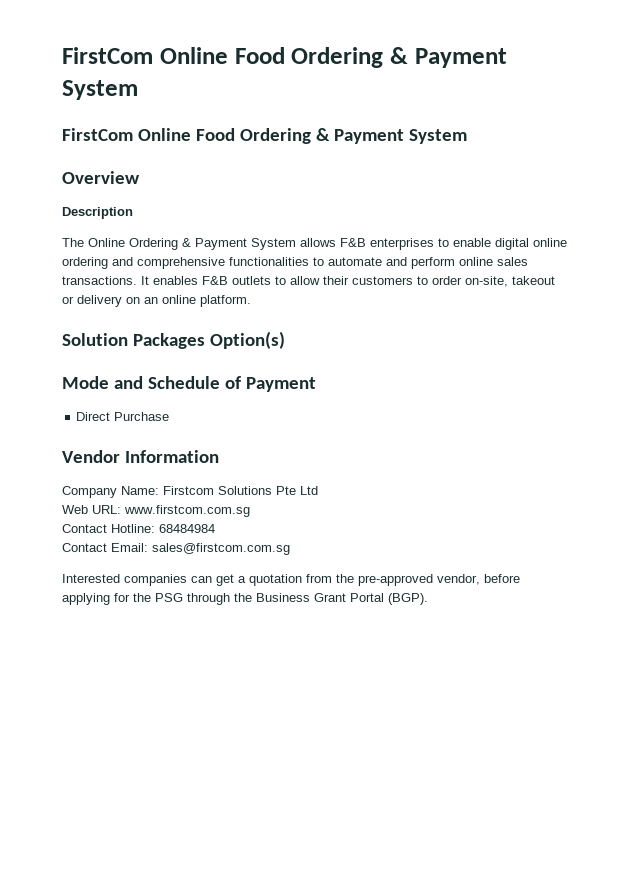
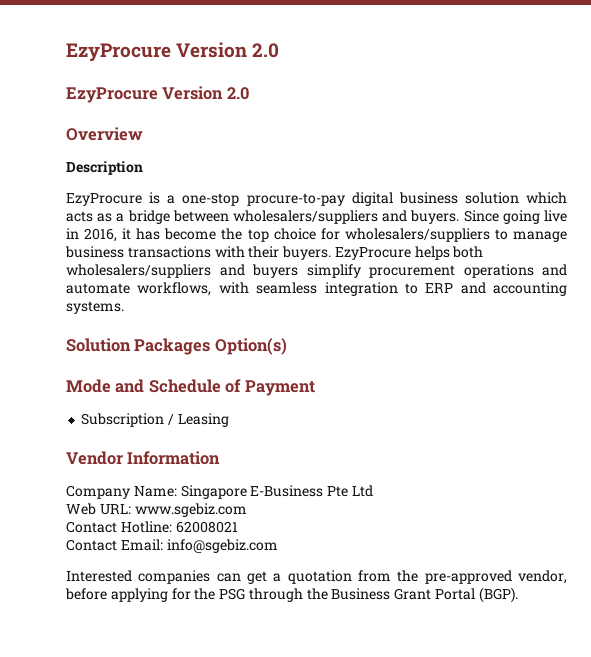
[62,47,507,68] [62,80,138,100] [62,128,467,144] [62,171,140,184] [62,207,133,219] [62,238,567,250] [62,257,528,269] [62,276,555,287] [62,295,251,307] FirstCom Online Food Ordering & Payment System // FirstCom Online Food Ordering & Payment System // Overview // Description // The Online Ordering & Payment System allows F&B enterprises to enable digital online ordering and comprehensive functionalities to automate and perform online sales transactions. It enables F&B outlets to allow their customers to order on-site, takeout or delivery on an online platform. -> [66,42,280,62] [66,86,249,103] [66,127,143,141] [66,161,143,175] [66,192,567,206] [66,210,567,224] [66,228,567,242] [65,246,484,260] [66,264,567,278] [66,282,567,296] [66,301,124,314] EzyProcure Version 2.0 // EzyProcure Version 2.0 // Overview // Description // EzyProcure is a one-stop procure-to-pay digital business solution which acts as a bridge between wholesalers/suppliers and buyers. Since going live in 2016, it has become the top choice for wholesalers/suppliers to manage business transactions with their buyers. EzyProcure helps both wholesalers/suppliers and buyers simplify procurement operations and automate workflows, with seamless integration to ERP and accounting systems.
[76,412,170,421] Direct Purchase -> [81,413,229,427] Subscription / Leasing
[163,486,272,495] Firstcom Solutions -> [180,485,324,499] Singapore E-Business
[124,505,250,517] www.firstcom.com.sg -> [134,503,247,517] www.sgebiz.com
[159,524,215,533] 68484984 -> [175,521,238,533] 62008021
[152,543,290,555] sales@firstcom.com.sg -> [166,539,278,554] info@sgebiz.com

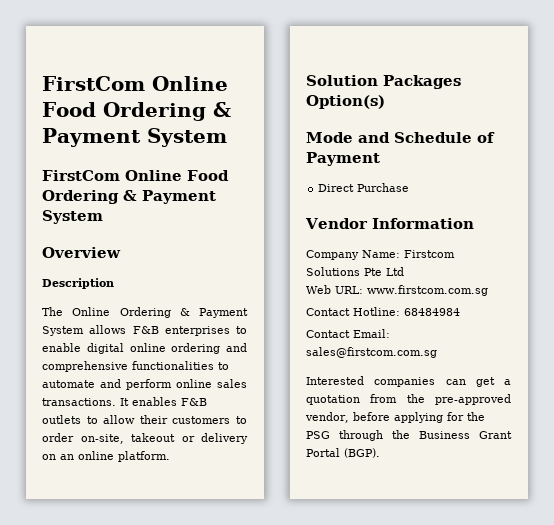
[66,42,280,62] [66,86,249,103] [66,127,143,141] [66,161,143,175] [66,192,567,206] [66,210,567,224] [66,228,567,242] [65,246,484,260] [66,264,567,278] [66,282,567,296] [66,301,124,314] EzyProcure Version 2.0 // EzyProcure Version 2.0 // Overview // Description // EzyProcure is a one-stop procure-to-pay digital business solution which acts as a bridge between wholesalers/suppliers and buyers. Since going live in 2016, it has become the top choice for wholesalers/suppliers to manage business transactions with their buyers. EzyProcure helps both wholesalers/suppliers and buyers simplify procurement operations and automate workflows, with seamless integration to ERP and accounting systems. -> [42,76,228,91] [42,102,231,121] [42,128,227,147] [42,170,229,181] [42,190,216,204] [42,210,103,224] [42,247,121,258] [42,278,114,289] [42,307,248,318] [42,325,247,336] [42,343,247,354] [42,361,229,372] [42,379,247,390] [42,397,207,406] [42,415,247,424] [42,433,248,444] [42,451,170,462] FirstCom Online Food Ordering & Payment System // FirstCom Online Food Ordering & Payment System // Overview // Description // The Online Ordering & Payment System allows F&B enterprises to enable digital online ordering and comprehensive functionalities to automate and perform online sales transactions. It enables F&B outlets to allow their customers to order on-site, takeout or delivery on an online platform.
[81,413,229,427] Subscription / Leasing -> [318,183,410,192] Direct Purchase
[180,485,324,499] Singapore E-Business -> [404,250,455,258] [306,267,360,276] Firstcom Solutions
[134,503,247,517] www.sgebiz.com -> [367,285,488,296] www.firstcom.com.sg
[175,521,238,533] 62008021 -> [404,308,460,316] 68484984
[166,539,278,554] info@sgebiz.com -> [306,347,437,358] sales@firstcom.com.sg

